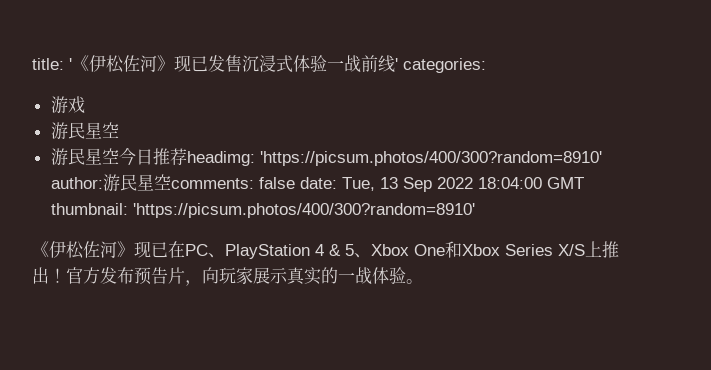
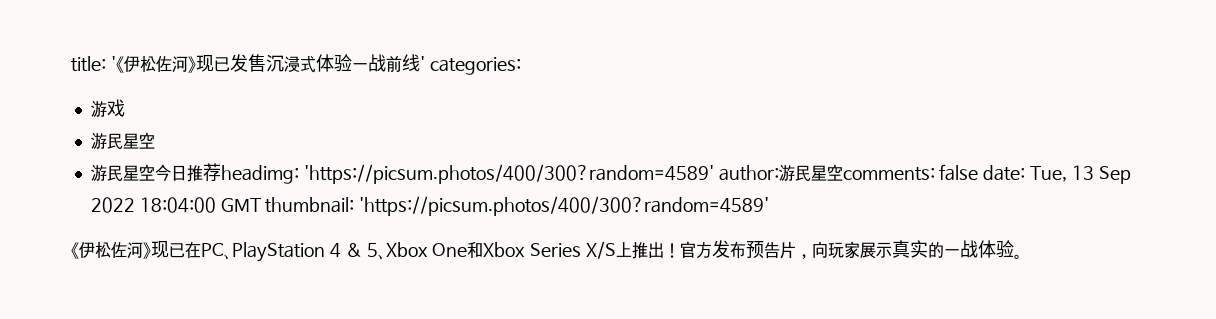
[259,151,602,166] 'https://picsum.photos/400/300?random=8910' -> [303,164,714,184] 'https://picsum.photos/400/300?random=4589'
[132,203,475,218] 'https://picsum.photos/400/300?random=8910' -> [359,196,770,216] 'https://picsum.photos/400/300?random=4589'

